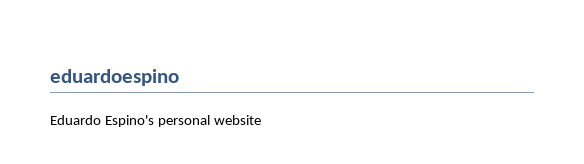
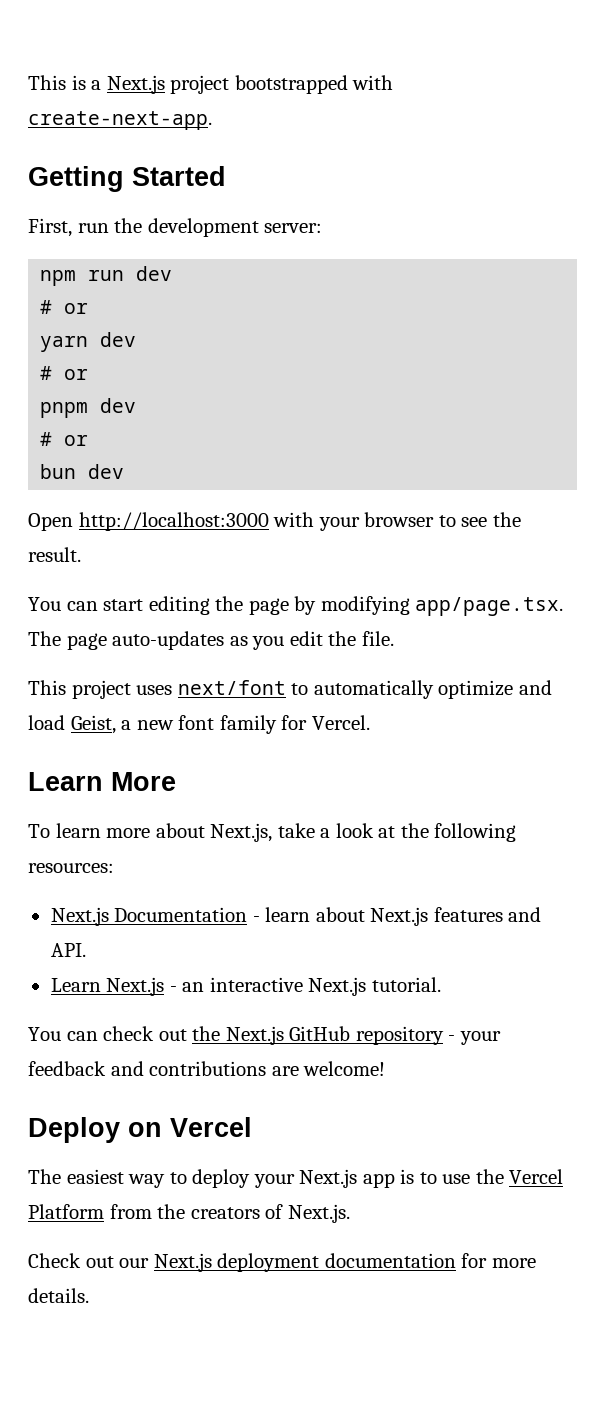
[50,69,179,86] [50,115,261,127] eduardoespino // Eduardo Espino's personal website -> [28,75,394,94] [28,111,212,130] [28,166,226,192] [28,218,323,237] [40,266,173,286] [40,300,89,314] [40,332,137,352] [40,366,89,380] [40,398,137,418] [40,432,89,446] [40,464,125,479] [28,512,521,531] [28,547,81,562] [28,596,564,616] [28,631,394,650] [28,680,552,699] [28,715,370,734] [28,772,176,791] [28,823,517,842] [28,863,114,873] [50,907,542,926] [50,943,86,957] [50,977,441,996] [28,1026,501,1045] [28,1061,386,1076] [28,1117,252,1143] [28,1169,564,1188] [28,1204,350,1223] [28,1253,536,1272] [28,1288,89,1303] This is a Next.js project bootstrapped with create-next-app. // Getting Started // First, run the development server: // npm run dev // # or // yarn dev // # or // pnpm dev // # or // bun dev // Open http://localhost:3000 with your browser to see the result. // You can start editing the page by modifying app/page.tsx. The page auto-updates as you edit the file. // This project uses next/font to automatically optimize and load Geist, a new font family for Vercel. // Learn More // To learn more about Next.js, take a look at the following resources: // Next.js Documentation - learn about Next.js features and API. // Learn Next.js - an interactive Next.js tutorial. // You can check out the Next.js GitHub repository - your feedback and contributions are welcome! // Deploy on Vercel // The easiest way to deploy your Next.js app is to use the Vercel Platform from the creators of Next.js. // Check out our Next.js deployment documentation for more details.

